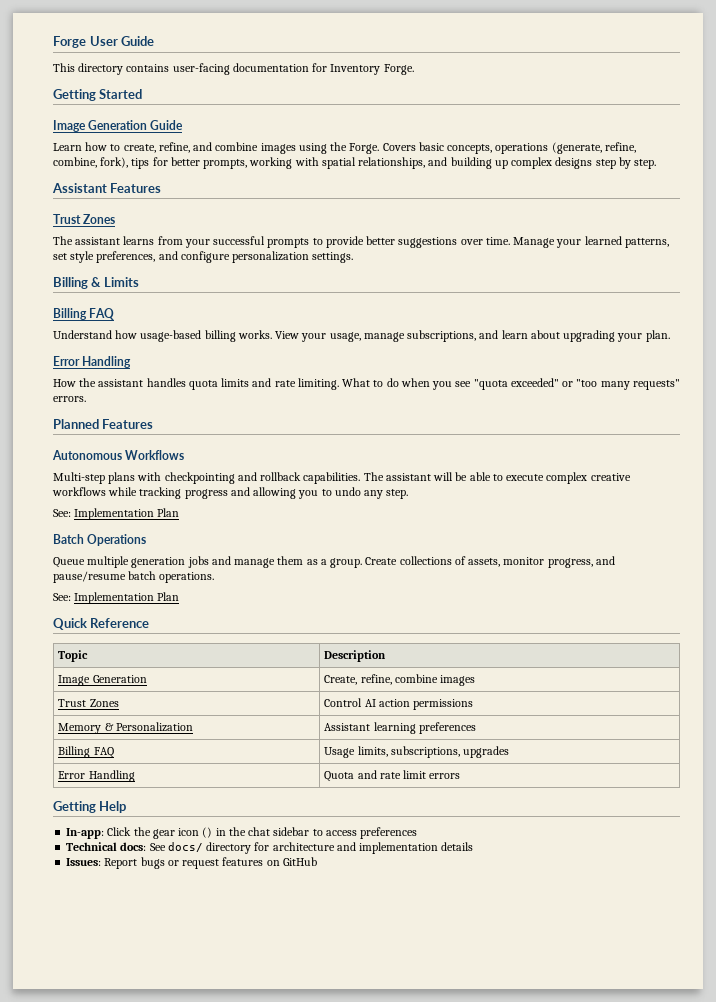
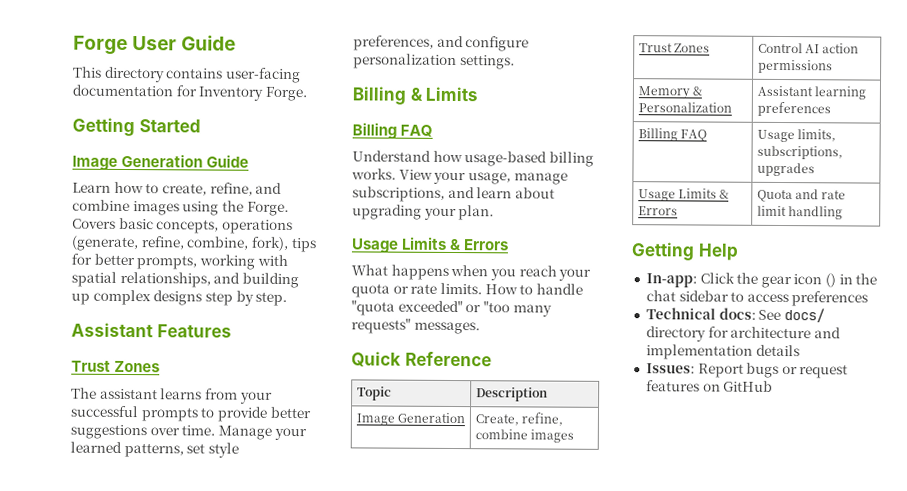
[53,356,132,368] [53,378,472,390] Error Handling // How the assistant handles quota limits and rate limiting. What to do when you see -> [351,236,510,253] [351,264,592,281] [351,282,583,298] Usage Limits & Errors // What happens when you reach your quota or rate limits. How to handle
[53,396,86,402] [53,419,154,429] [52,450,185,460] [53,472,631,484] [52,487,409,499] [53,508,180,520] [53,534,147,546] [53,556,615,568] [53,571,215,583] [53,592,180,604] errors. // Planned Features // Autonomous Workflows // Multi-step plans with checkpointing and rollback capabilities. The assistant will be able to execute complex creative workflows while tracking progress and allowing you to undo any step. // See: Implementation Plan // Batch Operations // Queue multiple generation jobs and manage them as a group. Create collections of assets, monitor progress, and pause/resume batch operations. // See: Implementation Plan -> [413,321,480,335] messages.
[58,770,135,782] Error Handling -> [637,188,730,202] [637,206,678,216] Usage Limits & Errors
[429,773,461,779] errors -> [787,206,843,220] handling

